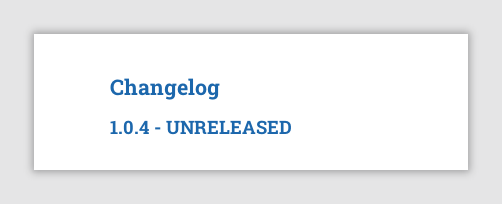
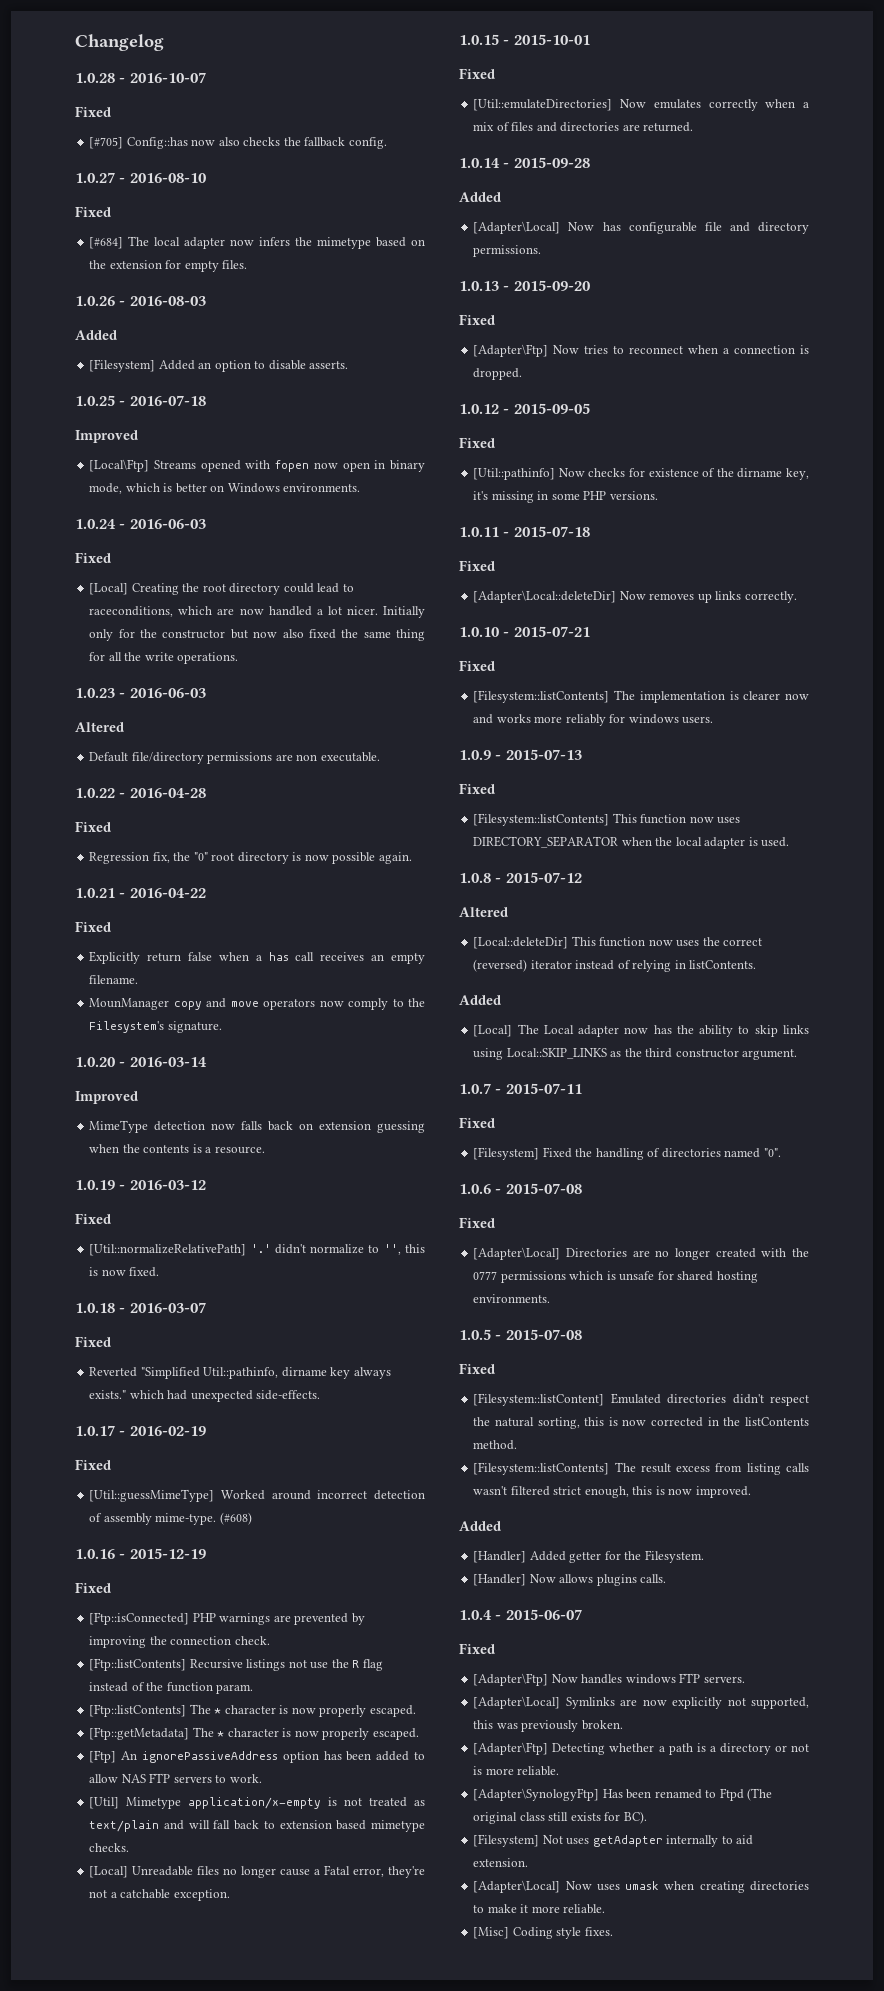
[110,120,292,135] 1.0.4 - UNRELEASED -> [75,72,206,83] [75,106,111,117] [89,137,387,149] [75,172,206,183] [75,206,111,217] [89,236,425,249] [89,260,248,272] [75,296,206,306] [75,330,117,340] [89,359,349,372] [75,395,206,406] [75,430,138,443] [89,459,425,472] [89,483,361,494] [75,519,206,529] [75,552,111,563] [89,583,354,595] [89,606,425,618] [89,629,425,641] [89,652,239,664] [75,688,206,698] [75,722,124,732] [89,752,380,764] [75,788,206,798] [75,821,111,832] [89,852,412,864] [75,888,206,898] [75,921,111,932] [89,951,425,964] [89,975,139,984] [89,998,425,1010] [89,1021,222,1033] [75,1057,207,1067] [75,1091,138,1104] [89,1120,425,1133] [89,1144,265,1154] [75,1180,206,1190] [75,1213,111,1224] [89,1244,425,1256] [89,1267,160,1277] [75,1302,206,1313] [75,1336,111,1347] [89,1367,391,1379] [89,1390,321,1402] [75,1425,206,1436] [75,1459,111,1470] [89,1489,426,1502] [89,1512,252,1525] [75,1548,206,1559] [75,1582,111,1593] [89,1612,365,1625] [89,1636,270,1648] [89,1658,383,1671] [89,1682,254,1694] [89,1704,416,1717] [89,1727,419,1740] [89,1750,425,1763] [89,1773,262,1783] [89,1797,425,1809] [89,1820,425,1832] [89,1843,130,1852] [89,1865,426,1878] [89,1889,230,1901] [459,34,590,45] [459,68,495,79] [473,99,809,111] [473,122,694,132] [459,157,590,168] [459,192,501,202] [473,221,809,234] [473,245,542,257] [459,280,590,291] [459,314,495,325] [473,344,809,357] [473,368,523,380] [459,403,590,414] [459,437,495,448] [473,468,809,480] [473,491,658,503] [459,526,590,537] [459,560,495,571] [473,590,797,603] [459,626,590,637] [459,660,495,671] [473,690,809,703] [473,714,714,726] [459,749,582,760] [459,783,495,794] [473,813,741,826] [473,836,790,849] [459,872,582,883] [459,907,508,917] [473,936,763,949] [473,959,757,972] [459,995,501,1005] [473,1024,809,1037] [473,1048,798,1060] [459,1083,582,1094] [459,1117,495,1128] [473,1147,781,1160] [459,1183,582,1194] [459,1217,495,1228] [473,1247,809,1260] [473,1271,758,1283] [473,1294,551,1303] [459,1329,582,1340] [459,1363,495,1374] [473,1393,809,1406] [473,1417,809,1429] [473,1440,518,1450] [473,1462,809,1475] [473,1486,751,1498] [459,1521,501,1531] [473,1550,704,1563] [473,1574,667,1586] [459,1609,582,1620] [459,1643,495,1654] [473,1673,745,1686] [473,1696,809,1709] [473,1720,623,1732] [473,1742,809,1755] [473,1766,560,1776] [473,1788,773,1801] [473,1811,647,1824] [473,1834,754,1847] [473,1858,529,1867] [473,1880,809,1893] [473,1904,606,1914] [473,1927,613,1939] 1.0.28 - 2016-10-07 // Fixed // [#705] Config::has now also checks the fallback config. // 1.0.27 - 2016-08-10 // Fixed // [#684] The local adapter now infers the mimetype based on the extension for empty files. // 1.0.26 - 2016-08-03 // Added // [Filesystem] Added an option to disable asserts. // 1.0.25 - 2016-07-18 // Improved // [Local\Ftp] Streams opened with fopen now open in binary mode, which is better on Windows environments. // 1.0.24 - 2016-06-03 // Fixed // [Local] Creating the root directory could lead to raceconditions, which are now handled a lot nicer. Initially only for the constructor but now also fixed the same thing for all the write operations. // 1.0.23 - 2016-06-03 // Altered // Default file/directory permissions are non executable. // 1.0.22 - 2016-04-28 // Fixed // Regression fix, the "0" root directory is now possible again. // 1.0.21 - 2016-04-22 // Fixed // Explicitly return false when a has call receives an empty filename. // MounManager copy and move operators now comply to the Filesystem's signature. // 1.0.20 - 2016-03-14 // Improved // MimeType detection now falls back on extension guessing when the contents is a resource. // 1.0.19 - 2016-03-12 // Fixed // [Util::normalizeRelativePath] '.' didn't normalize to '', this is now fixed. // 1.0.18 - 2016-03-07 // Fixed // Reverted "Simplified Util::pathinfo, dirname key always exists." which had unexpected side-effects. // 1.0.17 - 2016-02-19 // Fixed // [Util::guessMimeType] Worked around incorrect detection of assembly mime-type. (#608) // 1.0.16 - 2015-12-19 // Fixed // [Ftp::isConnected] PHP warnings are prevented by improving the connection check. // [Ftp::listContents] Recursive listings not use the R flag instead of the function param. // [Ftp::listContents] The * character is now properly escaped. // [Ftp::getMetadata] The * character is now properly escaped. // [Ftp] An ignorePassiveAddress option has been added to allow NAS FTP servers to work. // [Util] Mimetype application/x-empty is not treated as text/plain and will fall back to extension based mimetype checks. // [Local] Unreadable files no longer cause a Fatal error, they're not a catchable exception. // 1.0.15 - 2015-10-01 // Fixed // [Util::emulateDirectories] Now emulates correctly when a mix of files and directories are returned. // 1.0.14 - 2015-09-28 // Added // [Adapter\Local] Now has configurable file and directory permissions. // 1.0.13 - 2015-09-20 // Fixed // [Adapter\Ftp] Now tries to reconnect when a connection is dropped. // 1.0.12 - 2015-09-05 // Fixed // [Util::pathinfo] Now checks for existence of the dirname key, it's missing in some PHP versions. // 1.0.11 - 2015-07-18 // Fixed // [Adapter\Local::deleteDir] Now removes up links correctly. // 1.0.10 - 2015-07-21 // Fixed // [Filesystem::listContents] The implementation is clearer now and works more reliably for windows users. // 1.0.9 - 2015-07-13 // Fixed // [Filesystem::listContents] This function now uses DIRECTORY_SEPARATOR when the local adapter is used. // 1.0.8 - 2015-07-12 // Altered // [Local::deleteDir] This function now uses the correct (reversed) iterator instead of relying in listContents. // Added // [Local] The Local adapter now has the ability to skip links using Local::SKIP_LINKS as the third constructor argument. // 1.0.7 - 2015-07-11 // Fixed // [Filesystem] Fixed the handling of directories named "0". // 1.0.6 - 2015-07-08 // Fixed // [Adapter\Local] Directories are no longer created with the 0777 permissions which is unsafe for shared hosting environments. // 1.0.5 - 2015-07-08 // Fixed // [Filesystem::listContent] Emulated directories didn't respect the natural sorting, this is now corrected in the listContents method. // [Filesystem::listContents] The result excess from listing calls wasn't filtered strict enough, this is now improved. // Added // [Handler] Added getter for the Filesystem. // [Handler] Now allows plugins calls. // 1.0.4 - 2015-06-07 // Fixed // [Adapter\Ftp] Now handles windows FTP servers. // [Adapter\Local] Symlinks are now explicitly not supported, this was previously broken. // [Adapter\Ftp] Detecting whether a path is a directory or not is more reliable. // [Adapter\SynologyFtp] Has been renamed to Ftpd (The original class still exists for BC). // [Filesystem] Not uses getAdapter internally to aid extension. // [Adapter\Local] Now uses umask when creating directories to make it more reliable. // [Misc] Coding style fixes.

